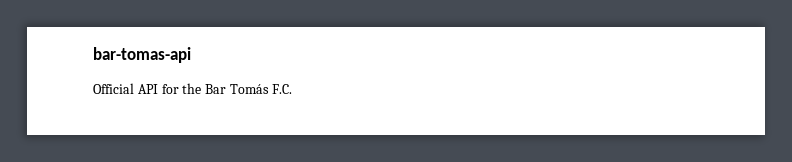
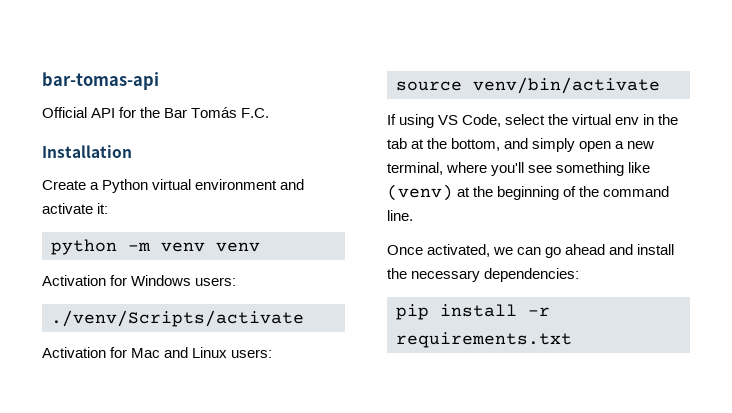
(292, 89) none -> [42,145,132,158] [42,179,305,193] [42,203,109,214] [51,239,260,255] [42,275,237,286] [51,310,304,327] [42,347,273,358] [396,77,660,94] [387,114,679,128] [387,138,655,152] [387,162,651,176] [387,184,670,201] [387,210,413,221] [387,244,675,258] [387,268,580,282] [396,304,550,320] [396,332,572,348] // Installation // Create a Python virtual environment and activate it: // python -m venv venv // Activation for Windows users: // ./venv/Scripts/activate // Activation for Mac and Linux users: // source venv/bin/activate // If using VS Code, select the virtual env in the tab at the bottom, and simply open a new terminal, where you'll see something like (venv) at the beginning of the command line. // Once activated, we can go ahead and install the necessary dependencies: // pip install -r requirements.txt

